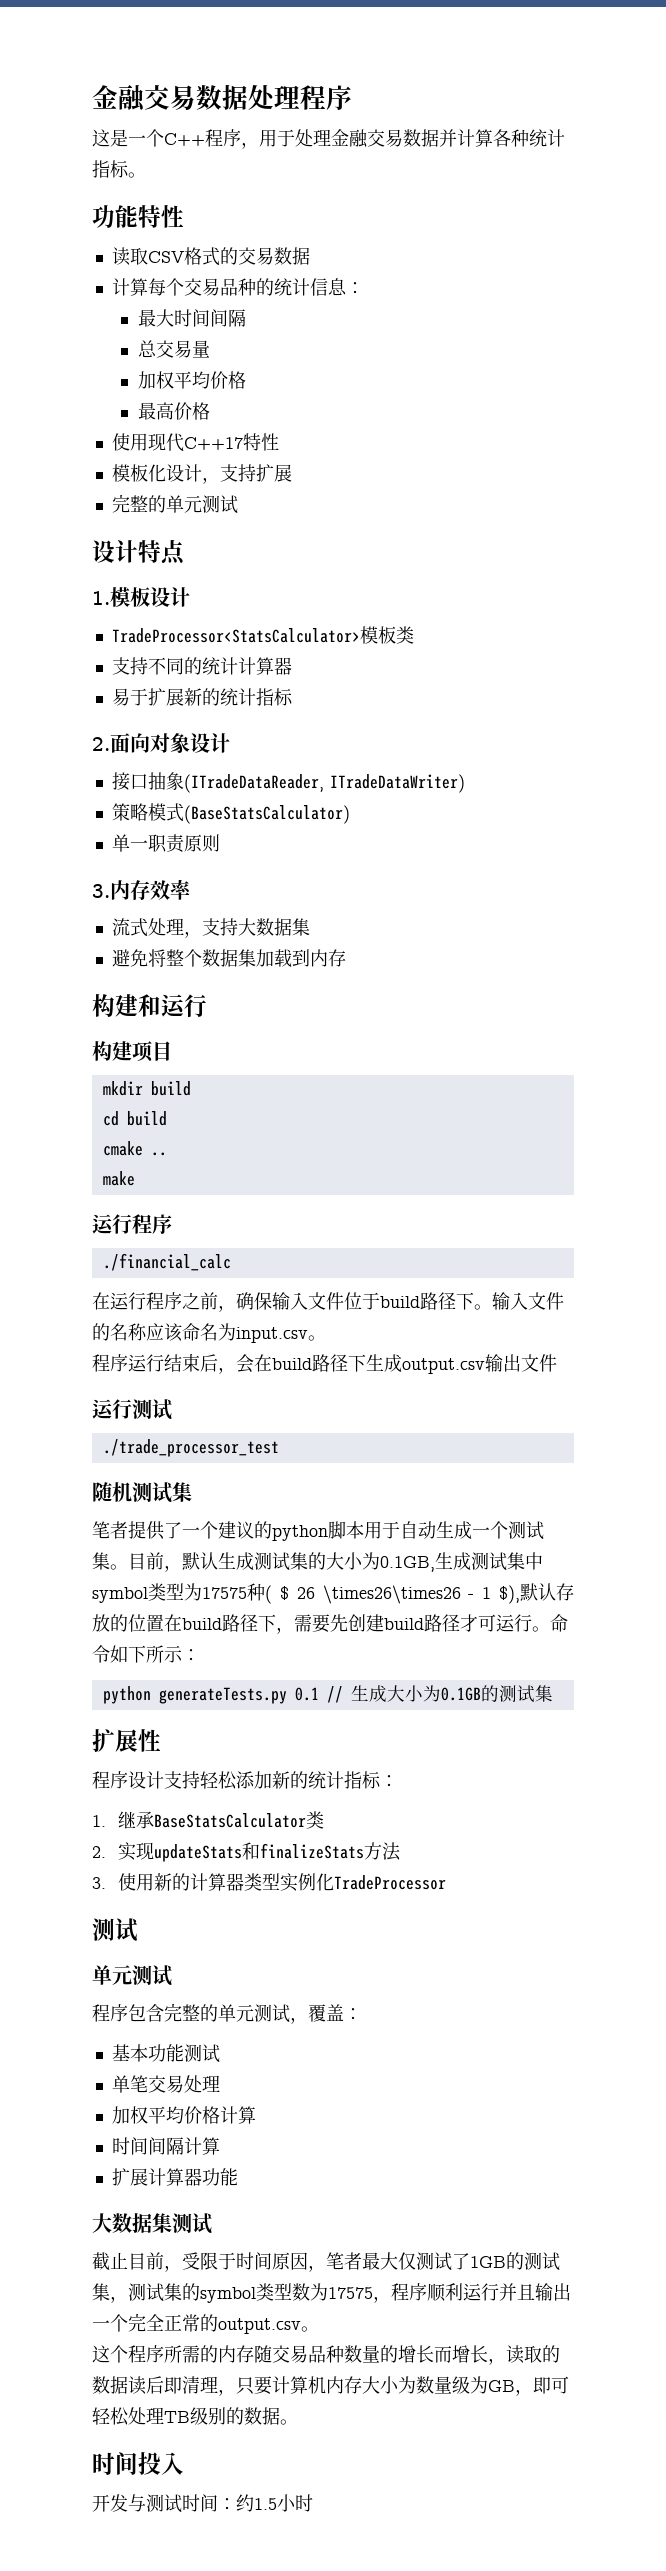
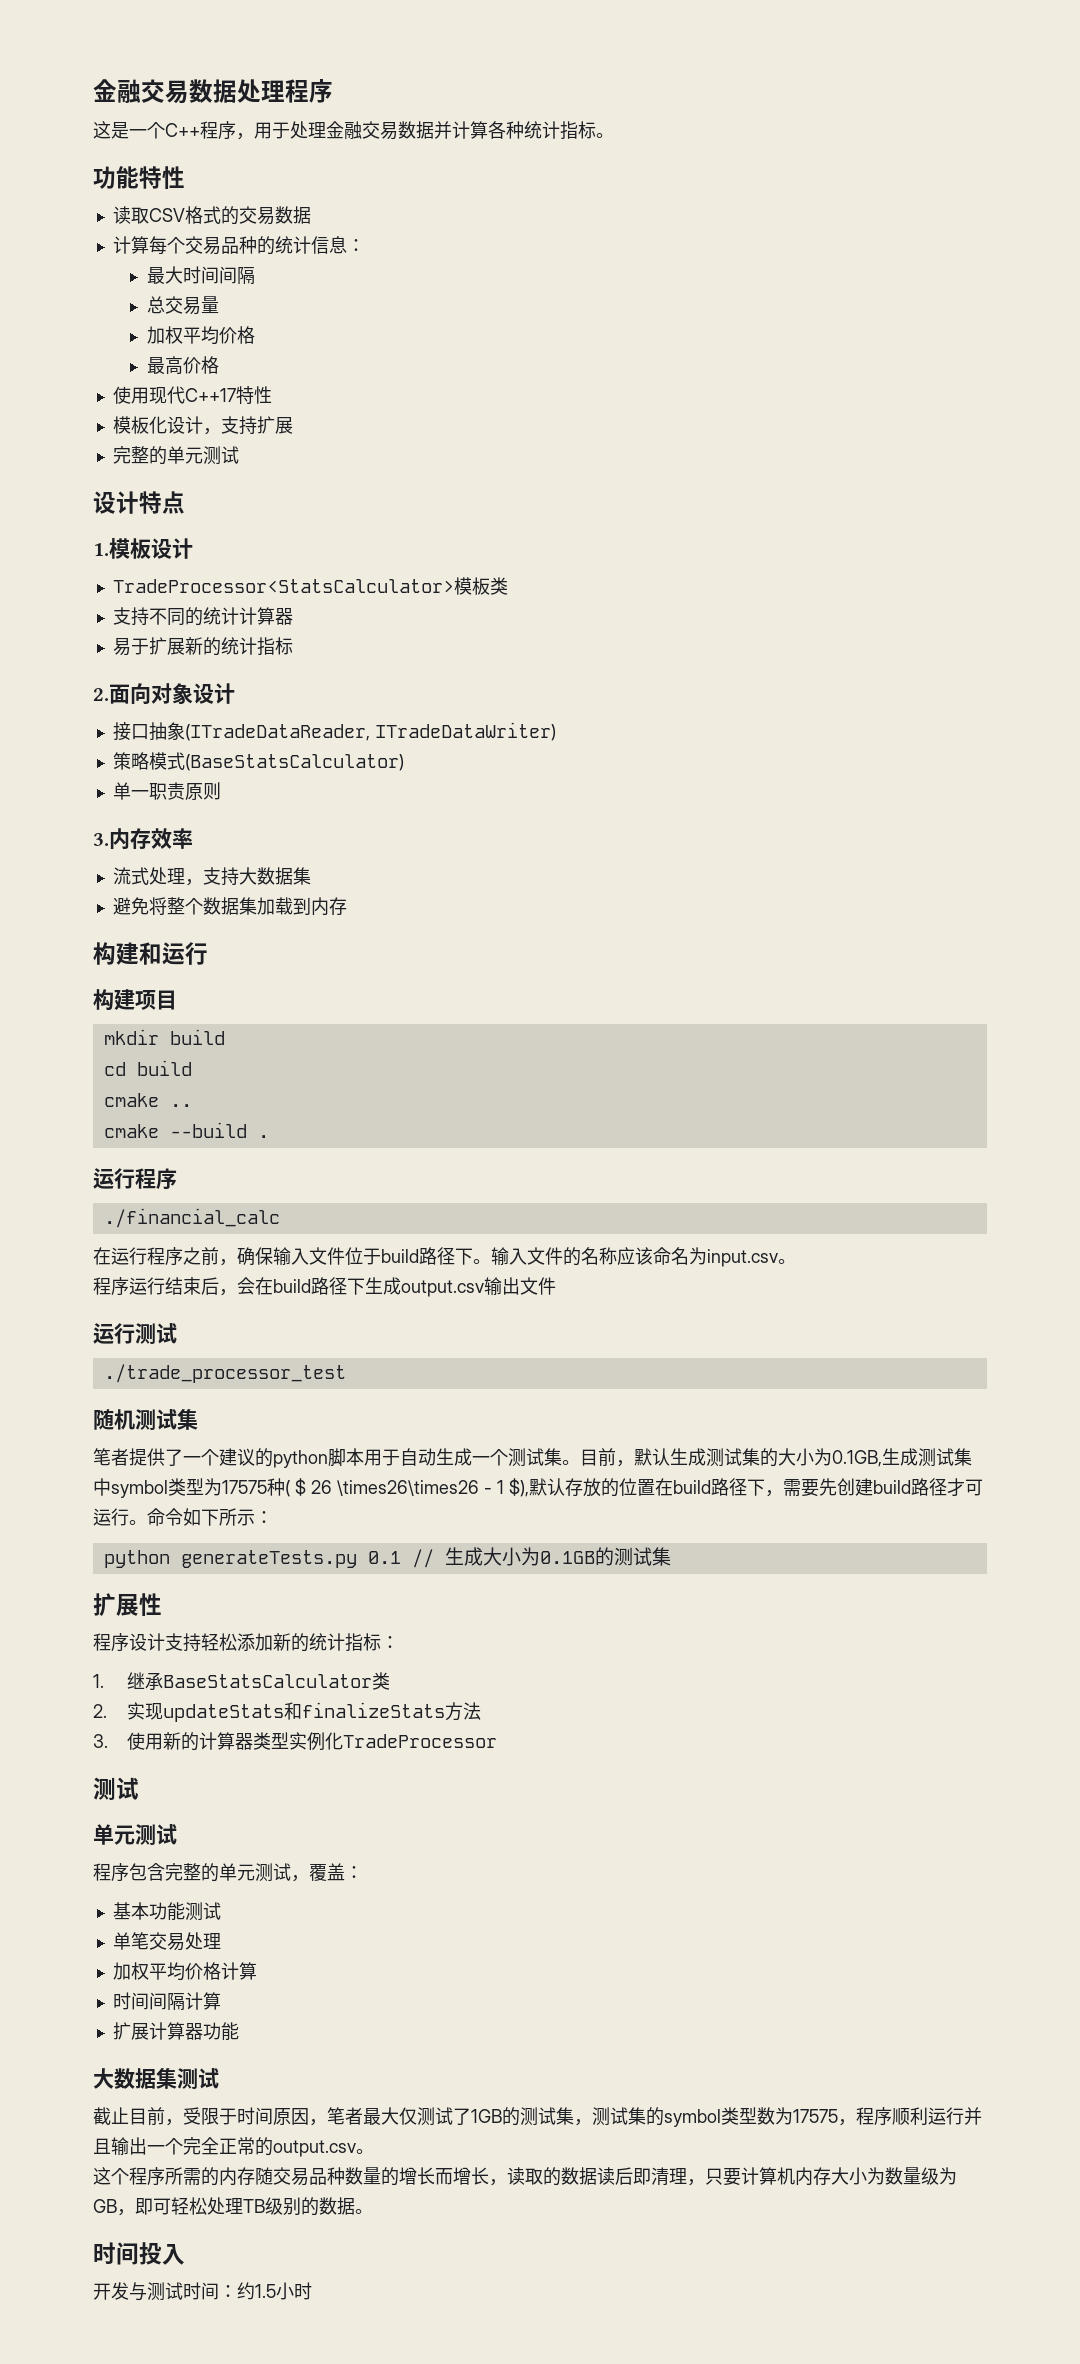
[102,1171,135,1186] make -> [103,1122,269,1138] cmake --build .

